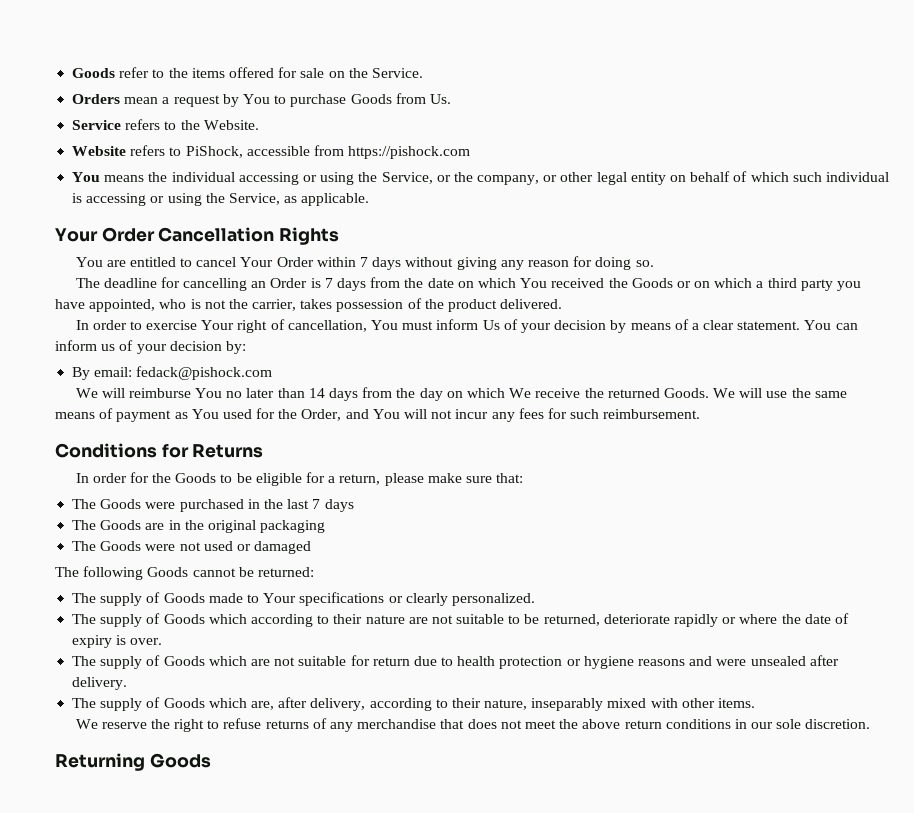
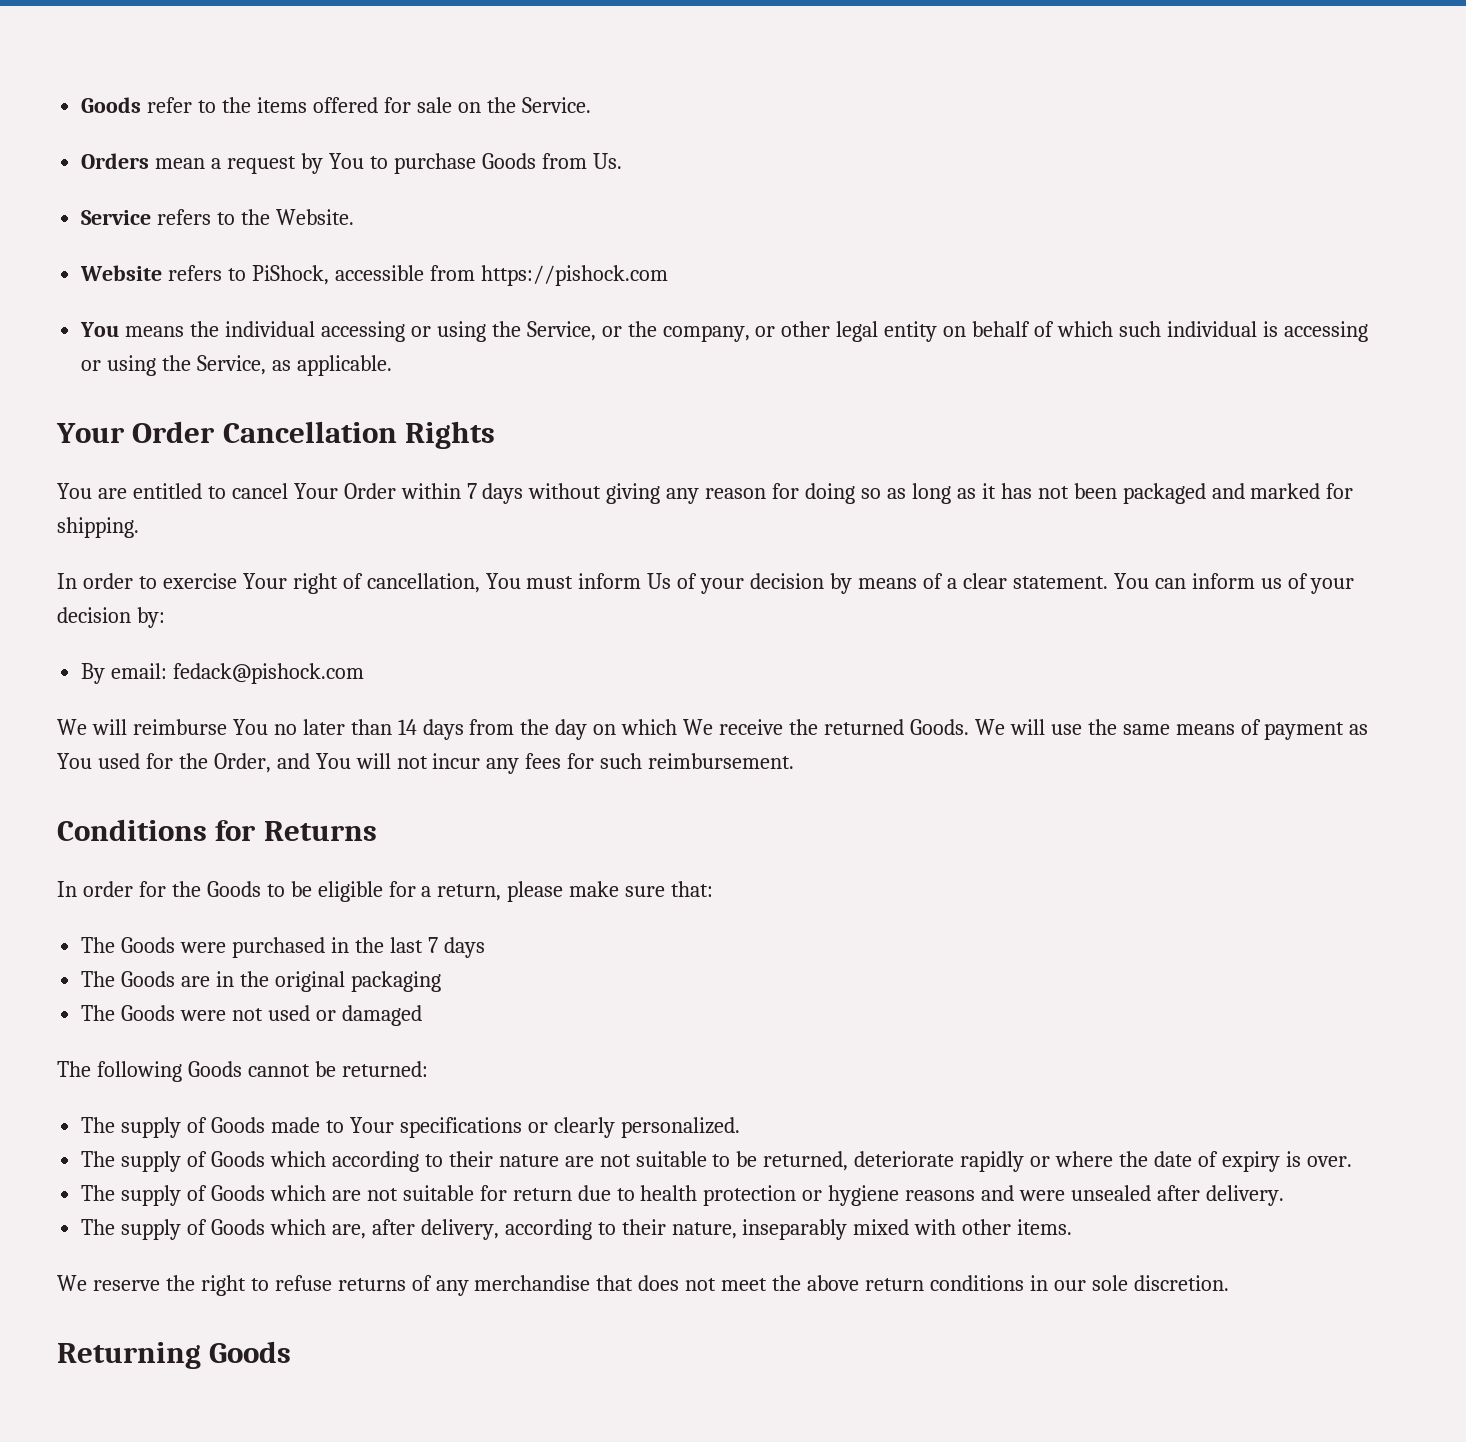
[635,260,654,267] [75,277,861,291] [55,298,563,312] so. // The deadline for cancelling an Order is 7 days from the date on which You received the Goods or on which a third party you have appointed, who is not the carrier, takes possession of the product delivered. -> [861,483,1354,504] [57,517,139,538] so as long as it has not been packaged and marked for shipping.

